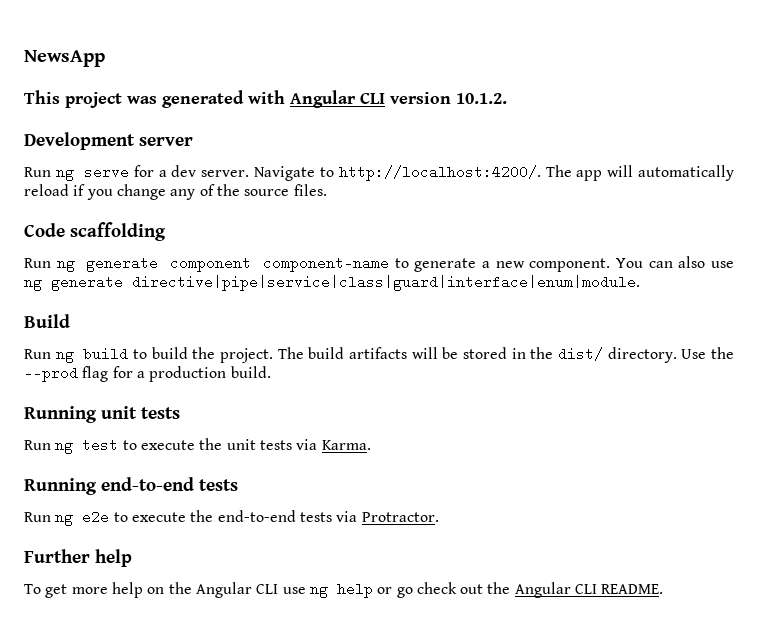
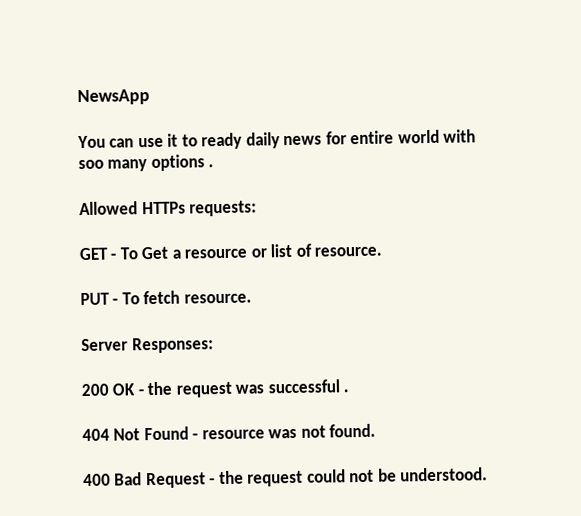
[24,90,507,108] [24,132,193,150] [24,165,734,181] [24,184,327,200] [24,222,166,241] [24,256,734,272] [24,275,640,291] [24,314,70,328] [24,347,734,363] [24,366,271,382] [24,406,180,423] [24,438,371,454] [24,477,238,495] [24,510,439,526] [24,549,132,567] [24,582,664,598] This project was generated with Angular CLI version 10.1.2. // Development server // Run ng serve for a dev server. Navigate to http://localhost:4200/. The app will automatically reload if you change any of the source files. // Code scaffolding // Run ng generate component component-name to generate a new component. You can also use ng generate directive|pipe|service|class|guard|interface|enum|module. // Build // Run ng build to build the project. The build artifacts will be stored in the dist/ directory. Use the --prod flag for a production build. // Running unit tests // Run ng test to execute the unit tests via Karma. // Running end-to-end tests // Run ng e2e to execute the end-to-end tests via Protractor. // Further help // To get more help on the Angular CLI use ng help or go check out the Angular CLI README. -> [77,129,477,150] [78,154,215,172] [79,200,258,217] [79,243,383,261] [80,290,252,306] [81,337,214,354] [81,379,350,398] [82,423,377,442] [83,467,489,489] You can use it to ready daily news for entire world with soo many options . // Allowed HTTPs requests: // GET - To Get a resource or list of resource. // PUT - To fetch resource. // Server Responses: // 200 OK - the request was successful . // 404 Not Found - resource was not found. // 400 Bad Request - the request could not be understood.

